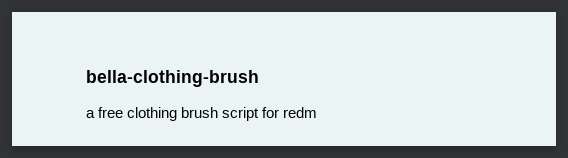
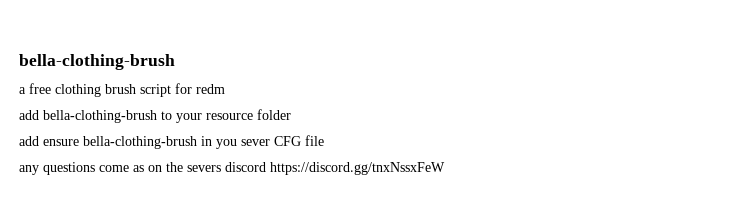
(318, 112) none -> [19,109,291,123] [19,135,324,149] [19,162,445,175] // add bella-clothing-brush to your resource folder // add ensure bella-clothing-brush in you sever CFG file // any questions come as on the severs discord https://discord.gg/tnxNssxFeW

